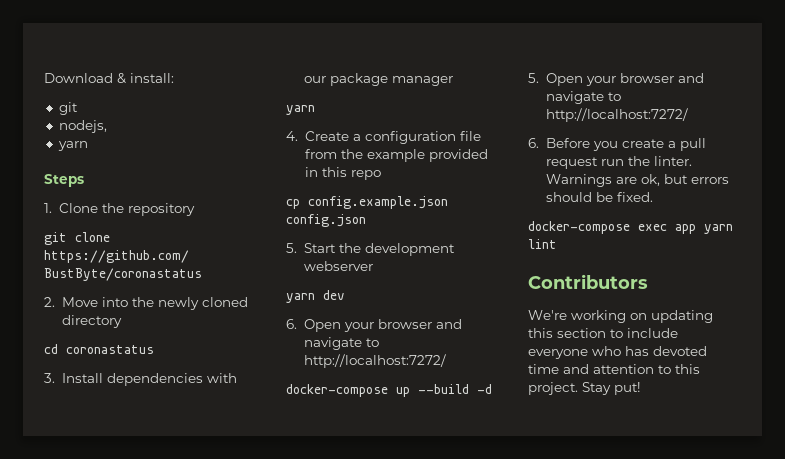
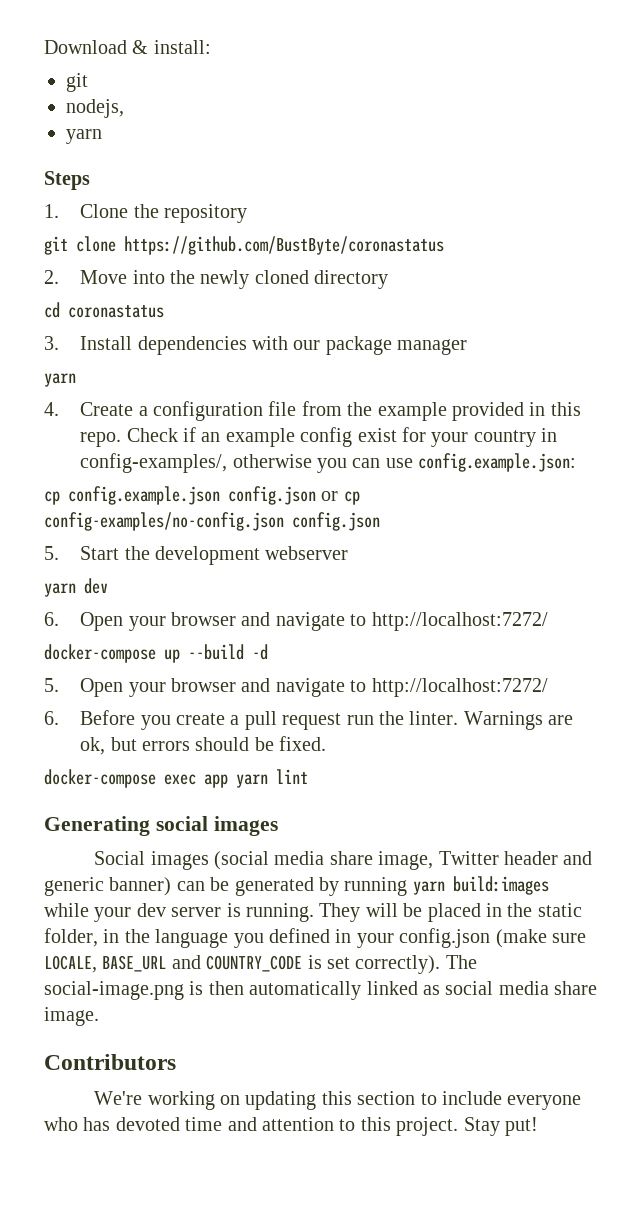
[350,170,381,180] repo -> [80,427,558,447] [80,453,577,473] repo. Check if an example config exist for your country in config-examples/, otherwise you can use config.example.json:
(366, 220) none -> [321,491,360,505] [44,512,380,531] or cp config-examples/no-config.json config.json
(557, 244) none -> [44,816,278,836] [94,851,593,870] [44,876,549,896] [44,903,582,922] [44,928,586,948] [44,955,477,974] [44,981,598,1000] [44,1007,99,1026] // Generating social images // Social images (social media share image, Twitter header and generic banner) can be generated by running yarn build:images while your dev server is running. They will be placed in the static folder, in the language you defined in your config.json (make sure LOCALE, BASE_URL and COUNTRY_CODE is set correctly). The social-image.png is then automatically linked as social media share image.

